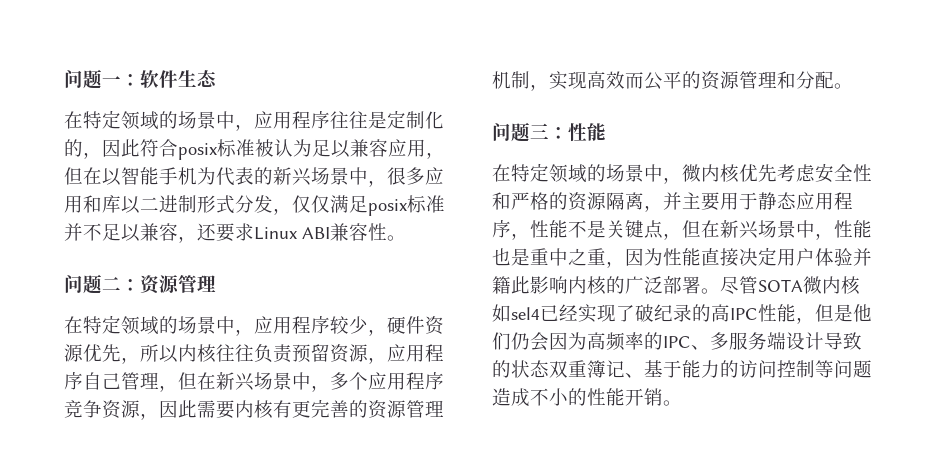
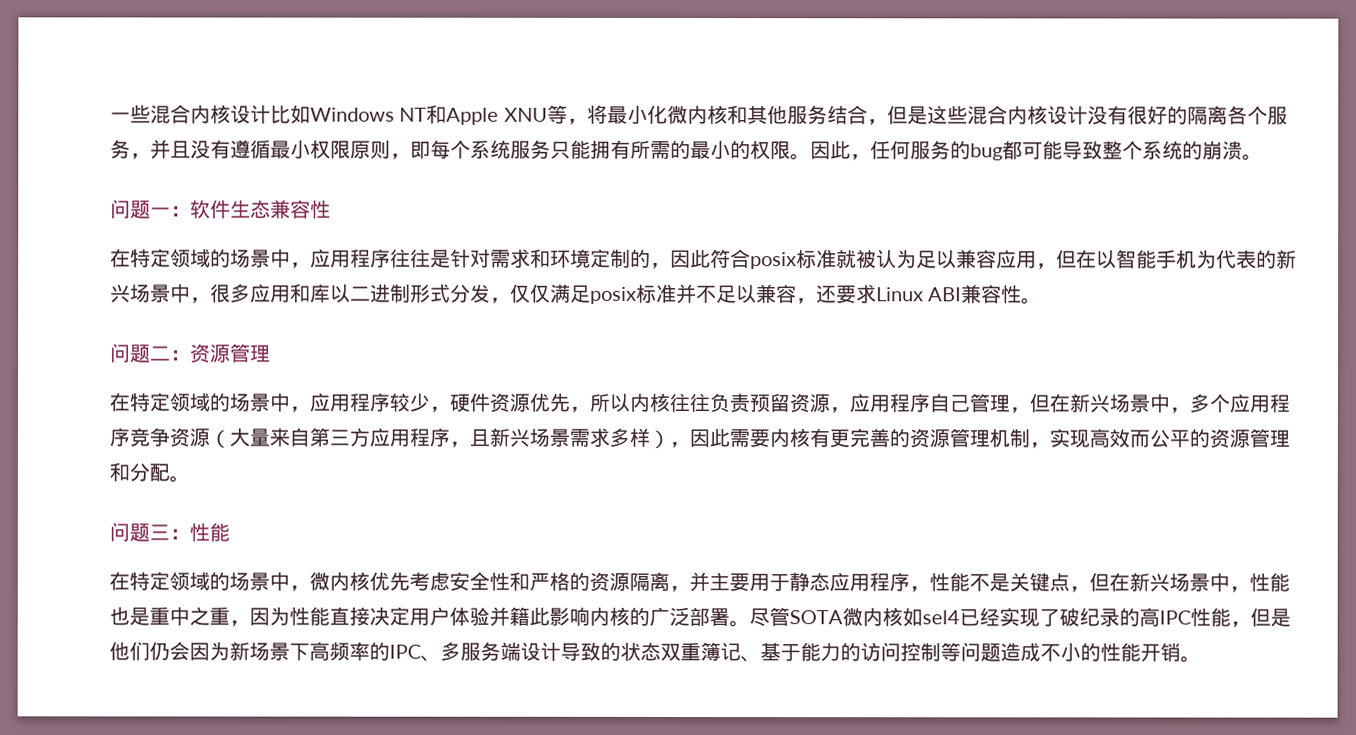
(64, 79) none -> [110,104,1288,126] [110,139,1263,161] 一些混合内核设计比如Windows NT和Apple XNU等，将最小化微内核和其他服务结合，但是这些混合内核设计没有很好的隔离各个服务，并且没有遵循最小权限原则，即每个系统服务只能拥有所需的最小的权限。因此，任何服务的bug都可能导致整个系统的崩溃。 //
(217, 78) none -> [270,199,331,219] 兼容性
[387,110,444,129] 定制化 -> [450,248,631,268] 针对需求和环境定制
(255, 148) none -> [836,249,857,269] 就
(140, 409) none -> [209,427,670,449] （大量来自第三方应用程序，且新兴场景需求多样）
(587, 341) none -> [229,641,310,661] 新场景下

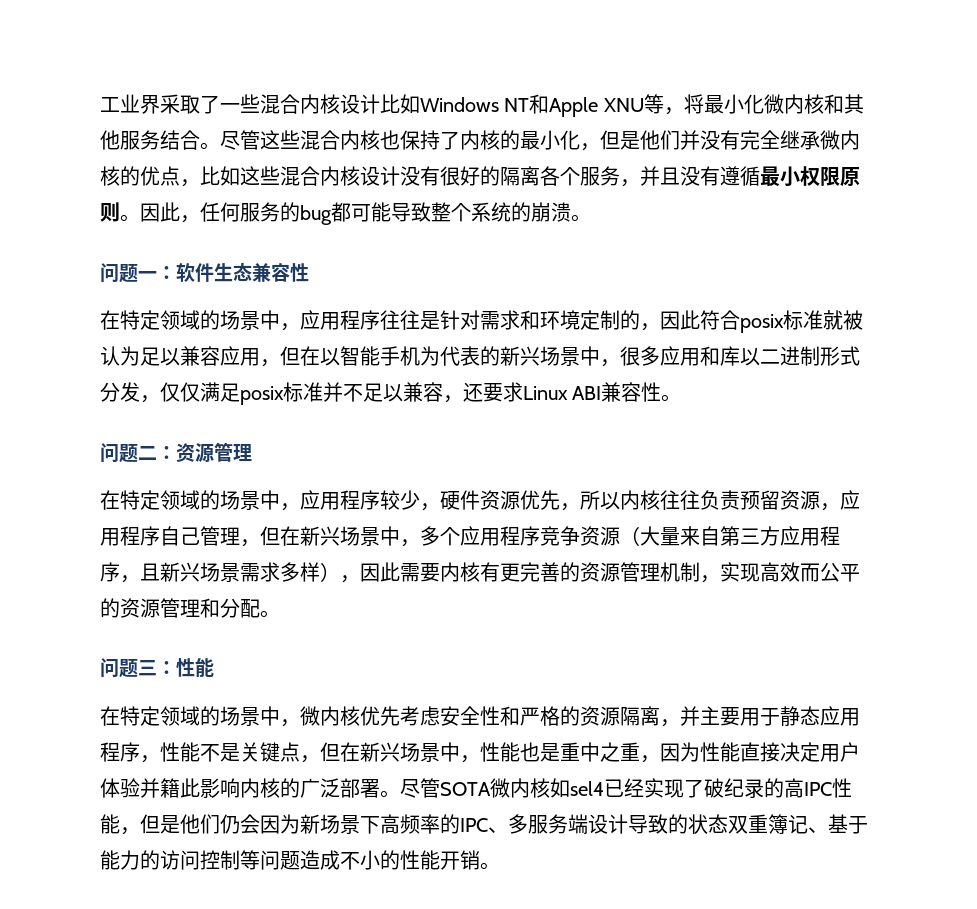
(110, 117) none -> [100,94,220,114] 工业界采取了
[866,105,928,126] ，但是 -> [200,130,860,151] [100,166,240,187] 。尽管这些混合内核也保持了内核的最小化，但是他们并没有完全继承微内核的优点，比如
[390,139,791,160] ，即每个系统服务只能拥有所需的最小的权限 -> (120, 212) none

